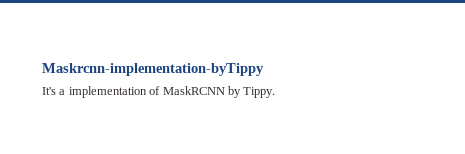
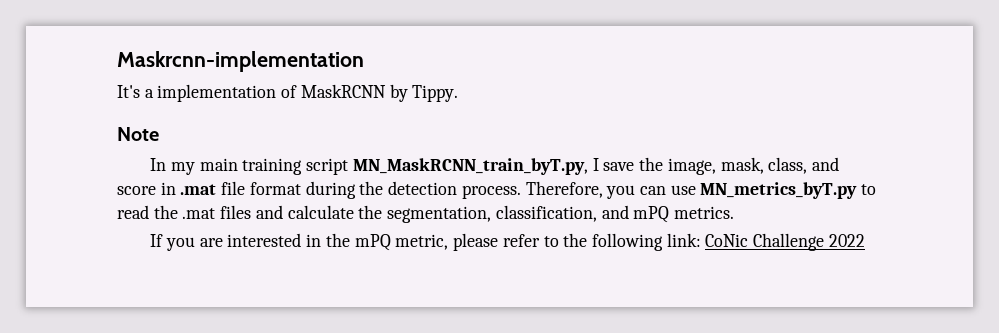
[42,63,264,76] Maskrcnn-implementation-byTippy -> [117,51,364,72] Maskrcnn-implementation
(276, 92) none -> [117,127,159,141] [150,157,839,175] [117,181,877,199] [117,205,734,223] [150,233,865,251] // Note // In my main training script MN_MaskRCNN_train_byT.py, I save the image, mask, class, and score in .mat file format during the detection process. Therefore, you can use MN_metrics_byT.py to read the .mat files and calculate the segmentation, classification, and mPQ metrics. // If you are interested in the mPQ metric, please refer to the following link: CoNic Challenge 2022

